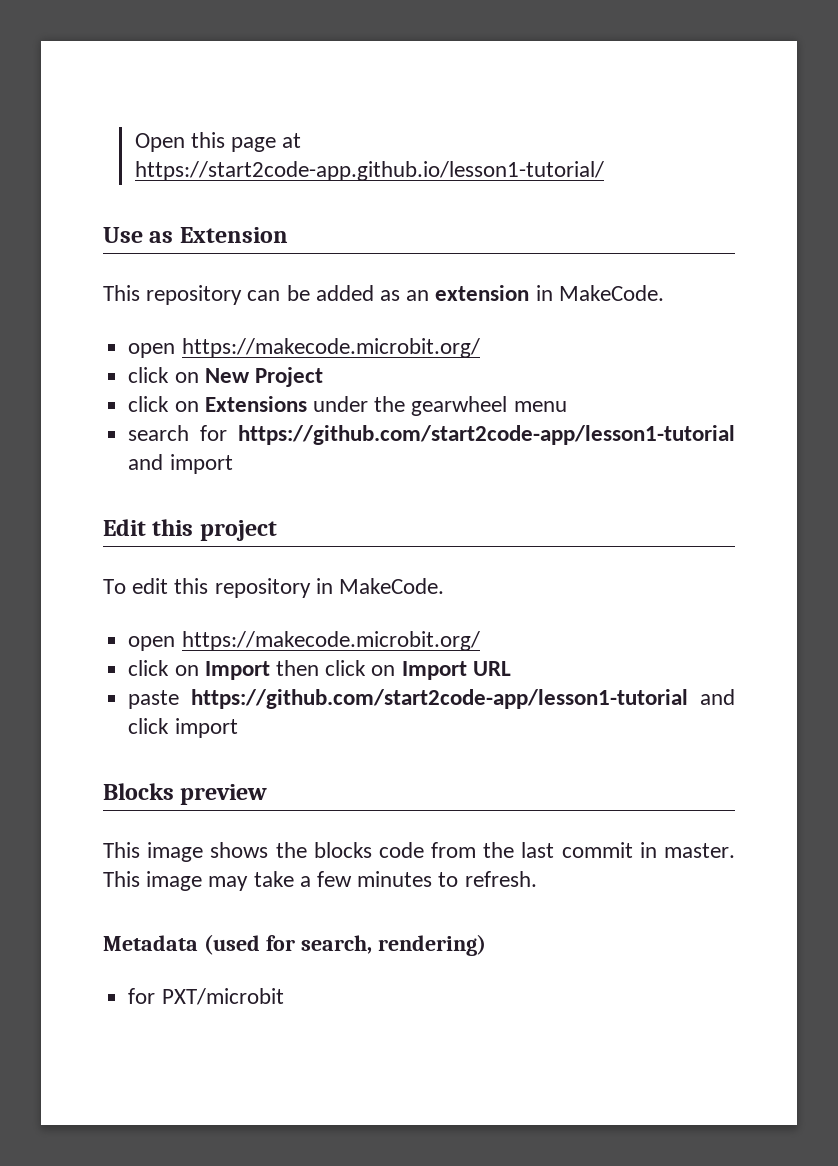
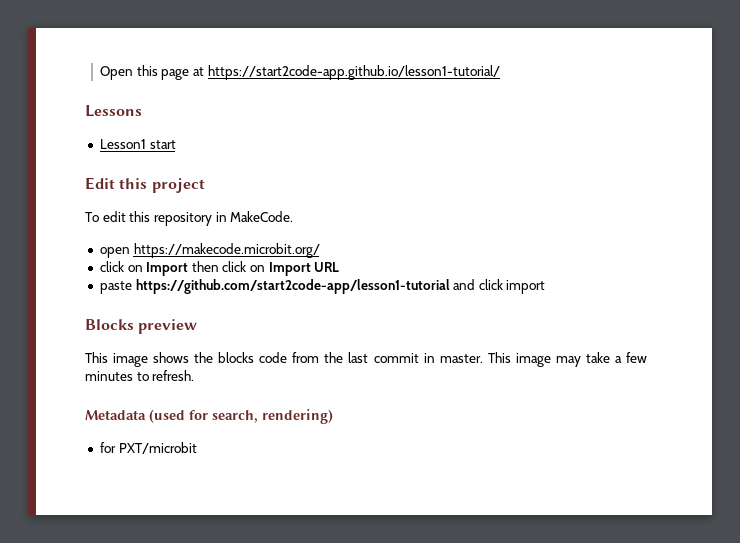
[103,227,288,243] [103,285,664,305] [128,338,480,358] [128,367,323,387] [128,396,567,416] [128,425,736,445] [128,454,233,474] Use as Extension // This repository can be added as an extension in MakeCode. // open https://makecode.microbit.org/ // click on New Project // click on Extensions under the gearwheel menu // search for https://github.com/start2code-app/lesson1-tutorial and import -> [85,105,142,117] [99,139,176,149] Lessons // Lesson1 start

